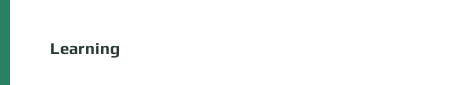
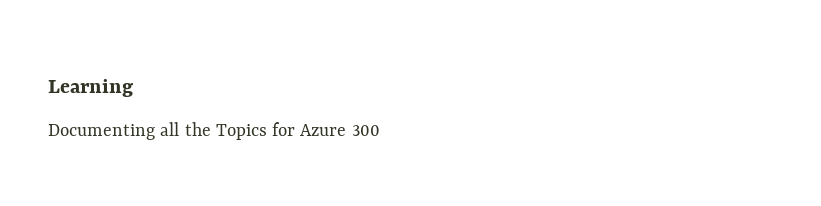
(120, 50) none -> [48,122,380,140] // Documenting all the Topics for Azure 300

